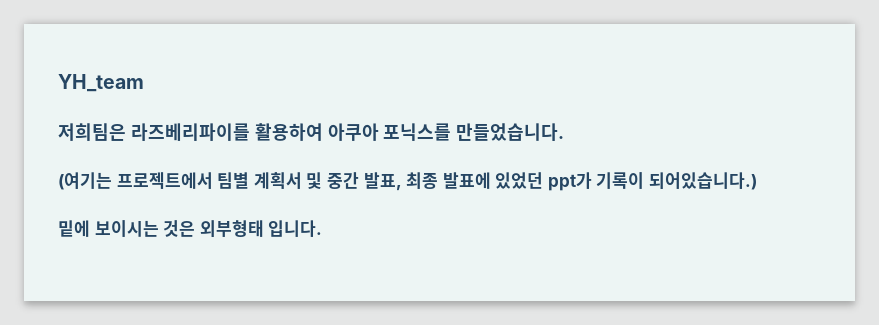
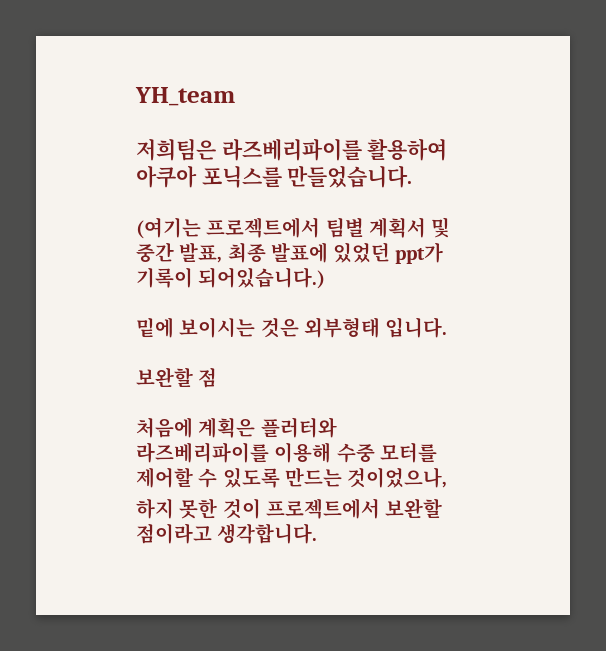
(323, 228) none -> [136,367,218,388] [136,417,337,438] [136,442,437,463] [136,467,448,488] [136,498,443,519] [136,523,318,544] // 보완할 점 // 처음에 계획은 플러터와 라즈베리파이를 이용해 수중 모터를 제어할 수 있도록 만드는 것이었으나, // 하지 못한 것이 프로젝트에서 보완할 점이라고 생각합니다.

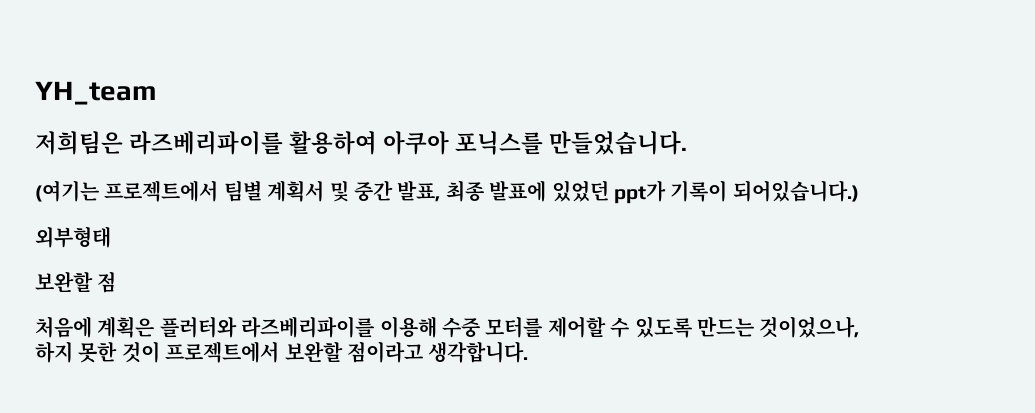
[136,317,299,338] 밑에 보이시는 것은 -> (859, 191) none
[385,317,448,338] 입니다. -> (111, 237) none

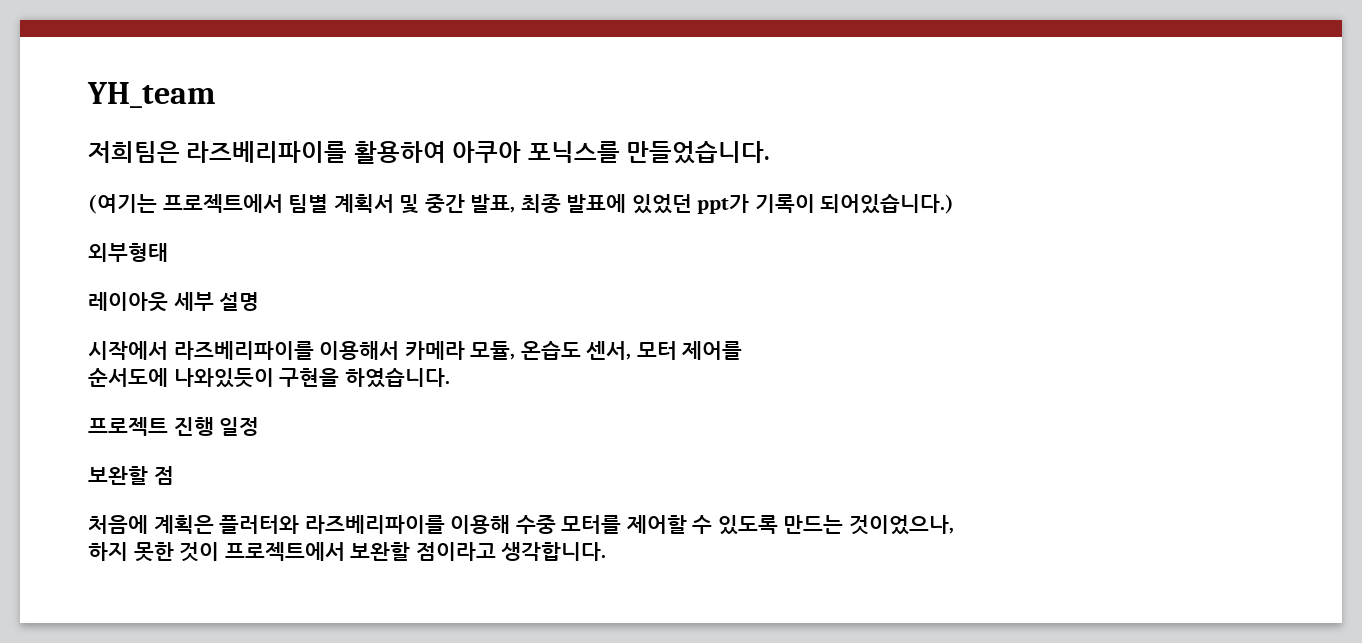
(111, 237) none -> [88,292,260,312] [88,341,743,360] [88,368,450,388] [88,417,260,436] // 레이아웃 세부 설명 // 시작에서 라즈베리파이를 이용해서 카메라 모듈, 온습도 센서, 모터 제어를 // 순서도에 나와있듯이 구현을 하였습니다. // 프로젝트 진행 일정

